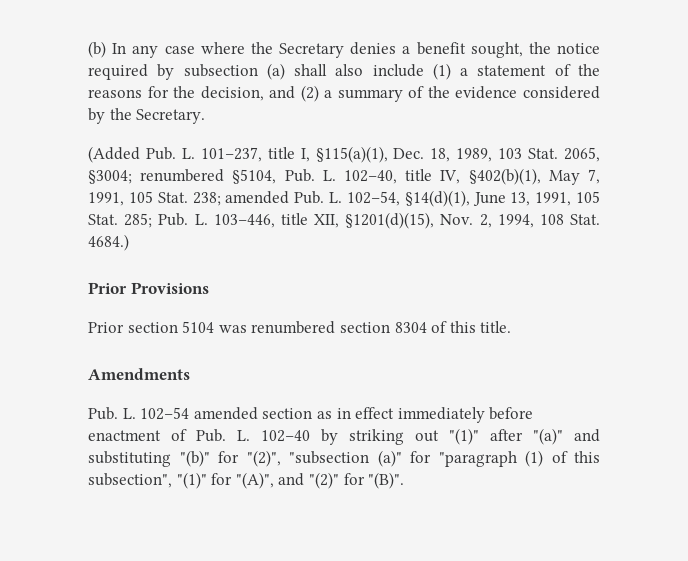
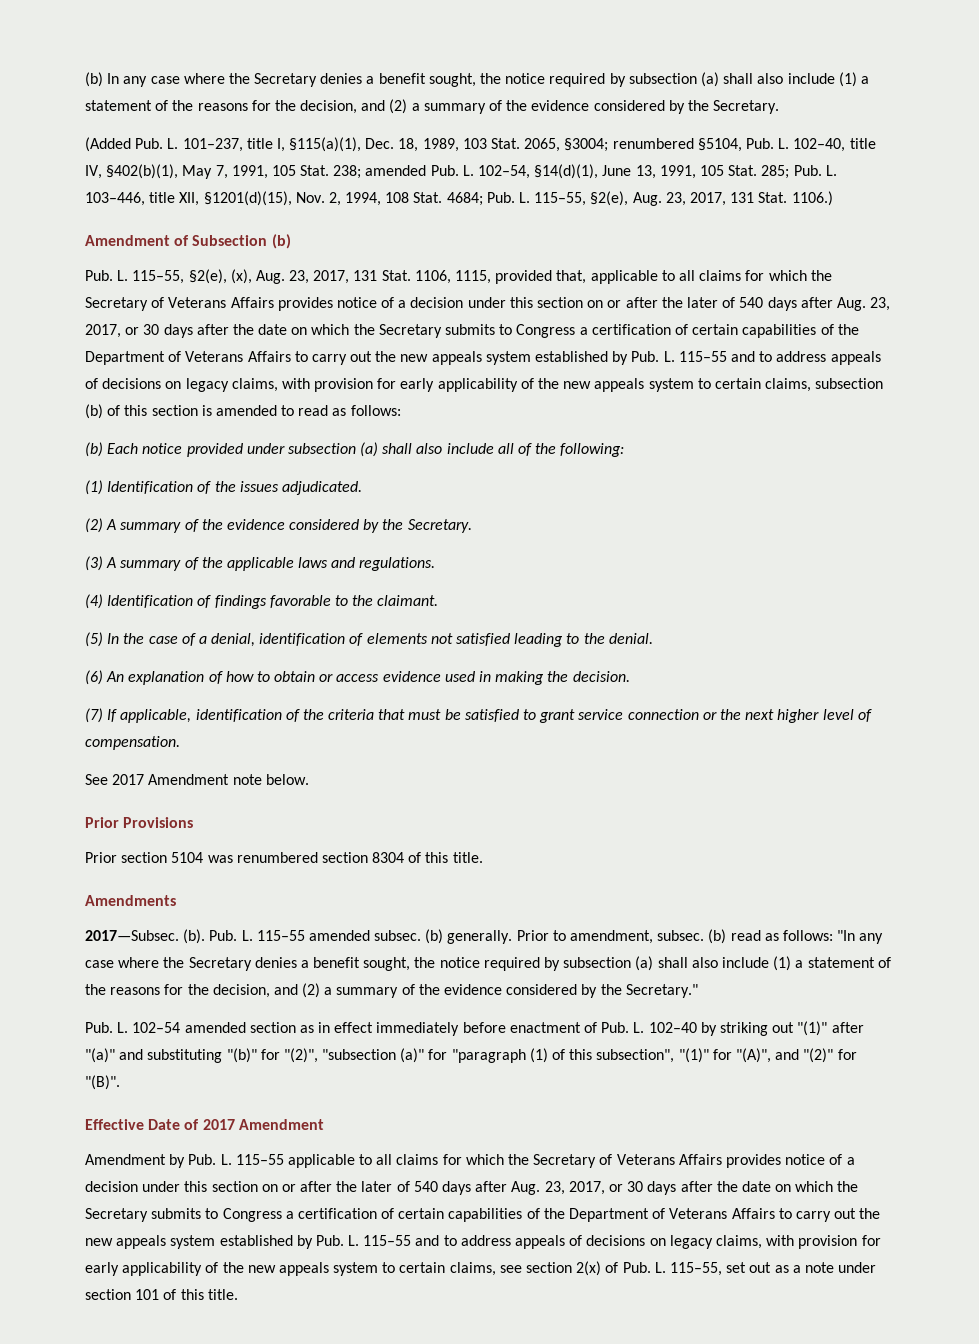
[88,234,129,251] 4684.) -> [446,191,833,206] [85,234,291,249] [85,269,832,284] [85,297,891,311] [85,324,859,338] [85,351,881,365] [85,378,884,392] [85,404,401,419] [85,442,625,457] [85,480,362,495] [85,518,472,533] [85,556,436,571] [85,594,439,609] [85,632,653,647] [85,670,630,685] [85,708,872,723] [85,736,180,750] [85,774,309,785] 4684; Pub. L. 115–55, §2(e), Aug. 23, 2017, 131 Stat. 1106.) // Amendment of Subsection (b) // Pub. L. 115–55, §2(e), (x), Aug. 23, 2017, 131 Stat. 1106, 1115, provided that, applicable to all claims for which the Secretary of Veterans Affairs provides notice of a decision under this section on or after the later of 540 days after Aug. 23, 2017, or 30 days after the date on which the Secretary submits to Congress a certification of certain capabilities of the Department of Veterans Affairs to carry out the new appeals system established by Pub. L. 115–55 and to address appeals of decisions on legacy claims, with provision for early applicability of the new appeals system to certain claims, subsection (b) of this section is amended to read as follows: // (b) Each notice provided under subsection (a) shall also include all of the following: // (1) Identification of the issues adjudicated. // (2) A summary of the evidence considered by the Secretary. // (3) A summary of the applicable laws and regulations. // (4) Identification of findings favorable to the claimant. // (5) In the case of a denial, identification of elements not satisfied leading to the denial. // (6) An explanation of how to obtain or access evidence used in making the decision. // (7) If applicable, identification of the criteria that must be satisfied to grant service connection or the next higher level of compensation. // See 2017 Amendment note below.
(190, 374) none -> [85,929,884,944] [85,956,891,971] [85,983,698,998] // 2017—Subsec. (b). Pub. L. 115–55 amended subsec. (b) generally. Prior to amendment, subsec. (b) read as follows: "In any case where the Secretary denies a benefit sought, the notice required by subsection (a) shall also include (1) a statement of the reasons for the decision, and (2) a summary of the evidence considered by the Secretary."
(405, 480) none -> [85,1119,324,1130] [85,1154,855,1168] [85,1181,859,1195] [85,1208,881,1222] [85,1235,881,1249] [85,1261,877,1276] [85,1289,238,1300] // Effective Date of 2017 Amendment // Amendment by Pub. L. 115–55 applicable to all claims for which the Secretary of Veterans Affairs provides notice of a decision under this section on or after the later of 540 days after Aug. 23, 2017, or 30 days after the date on which the Secretary submits to Congress a certification of certain capabilities of the Department of Veterans Affairs to carry out the new appeals system established by Pub. L. 115–55 and to address appeals of decisions on legacy claims, with provision for early applicability of the new appeals system to certain claims, see section 2(x) of Pub. L. 115–55, set out as a note under section 101 of this title.

